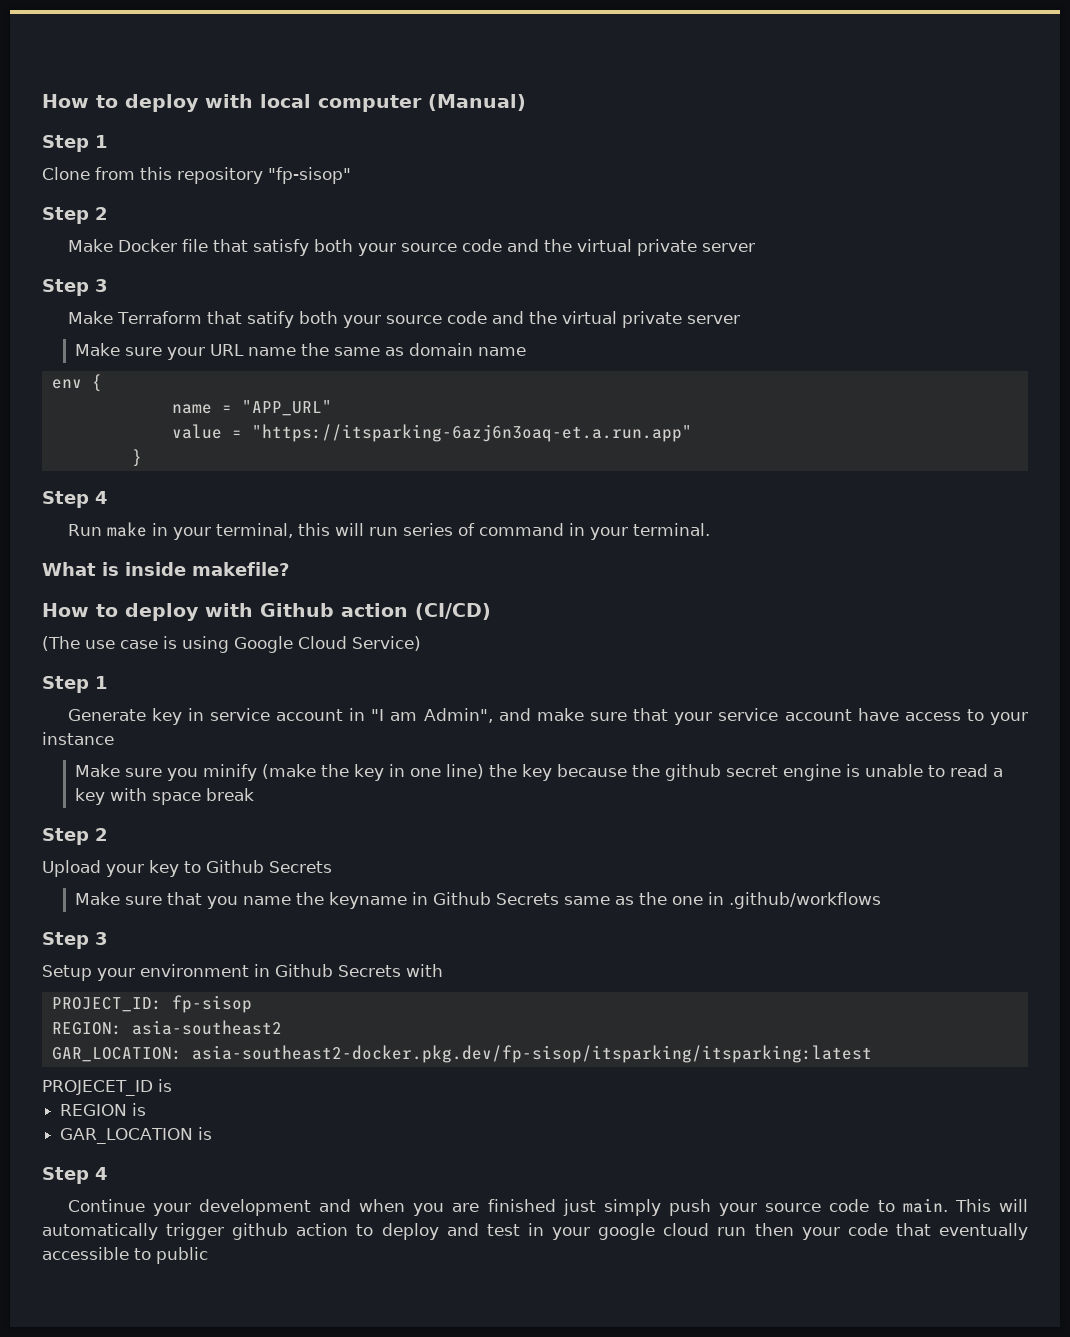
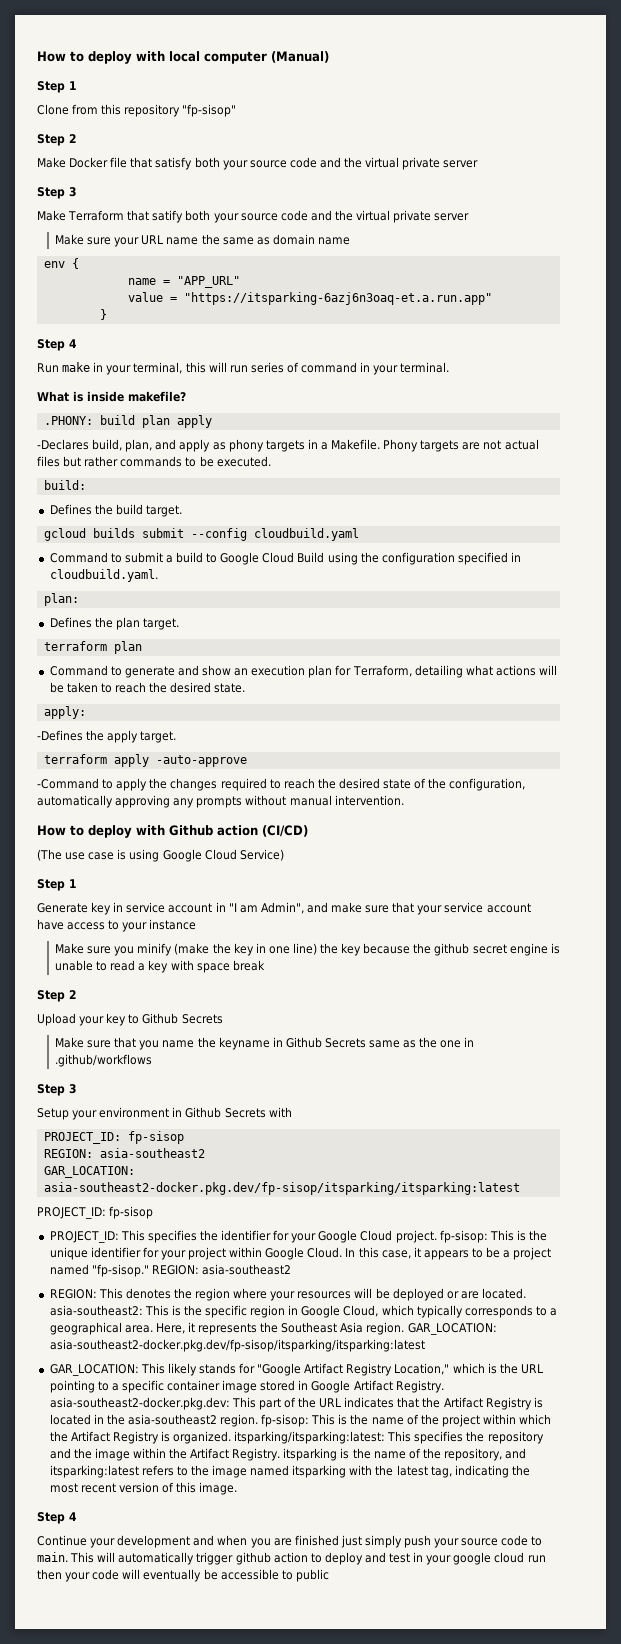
(289, 569) none -> [43,415,212,428] [37,439,539,452] [37,456,271,467] [43,480,86,490] [49,504,182,517] [43,528,359,541] [49,552,522,565] [49,569,158,582] [43,593,79,606] [49,617,179,630] [43,641,142,654] [49,665,557,678] [49,682,246,693] [43,706,86,719] [37,730,177,743] [43,754,247,767] [37,778,526,791] [37,795,404,808] // .PHONY: build plan apply // -Declares build, plan, and apply as phony targets in a Makefile. Phony targets are not actual files but rather commands to be executed. // build: // Defines the build target. // gcloud builds submit --config cloudbuild.yaml // Command to submit a build to Google Cloud Build using the configuration specified in cloudbuild.yaml. // plan: // Defines the plan target. // terraform plan // Command to generate and show an execution plan for Terraform, detailing what actions will be taken to reach the desired state. // apply: // -Defines the apply target. // terraform apply -auto-approve // -Command to apply the changes required to reach the desired state of the configuration, automatically approving any prompts without manual intervention.
[42,1079,172,1096] [60,1103,147,1116] [60,1127,213,1144] PROJECET_ID is // REGION is // GAR_LOCATION is -> [37,1206,154,1219] [49,1230,548,1243] [49,1247,552,1260] [49,1264,291,1277] [49,1288,527,1301] [49,1305,558,1318] [49,1322,497,1335] [49,1339,425,1352] [49,1363,543,1376] [49,1380,444,1393] [49,1397,543,1410] [49,1414,552,1427] [49,1431,544,1444] [49,1448,527,1461] [49,1465,530,1478] [49,1482,238,1495] PROJECT_ID: fp-sisop // PROJECT_ID: This specifies the identifier for your Google Cloud project. fp-sisop: This is the unique identifier for your project within Google Cloud. In this case, it appears to be a project named "fp-sisop." REGION: asia-southeast2 // REGION: This denotes the region where your resources will be deployed or are located. asia-southeast2: This is the specific region in Google Cloud, which typically corresponds to a geographical area. Here, it represents the Southeast Asia region. GAR_LOCATION: asia-southeast2-docker.pkg.dev/fp-sisop/itsparking/itsparking:latest // GAR_LOCATION: This likely stands for "Google Artifact Registry Location," which is the URL pointing to a specific container image stored in Google Artifact Registry. asia-southeast2-docker.pkg.dev: This part of the URL indicates that the Artifact Registry is located in the asia-southeast2 region. fp-sisop: This is the name of the project within which the Artifact Registry is organized. itsparking/itsparking:latest: This specifies the repository and the image within the Artifact Registry. itsparking is the name of the repository, and itsparking:latest refers to the image named itsparking with the latest tag, indicating the most recent version of this image.
[895,1223,1028,1240] that eventually -> [122,1569,218,1582] will eventually be

